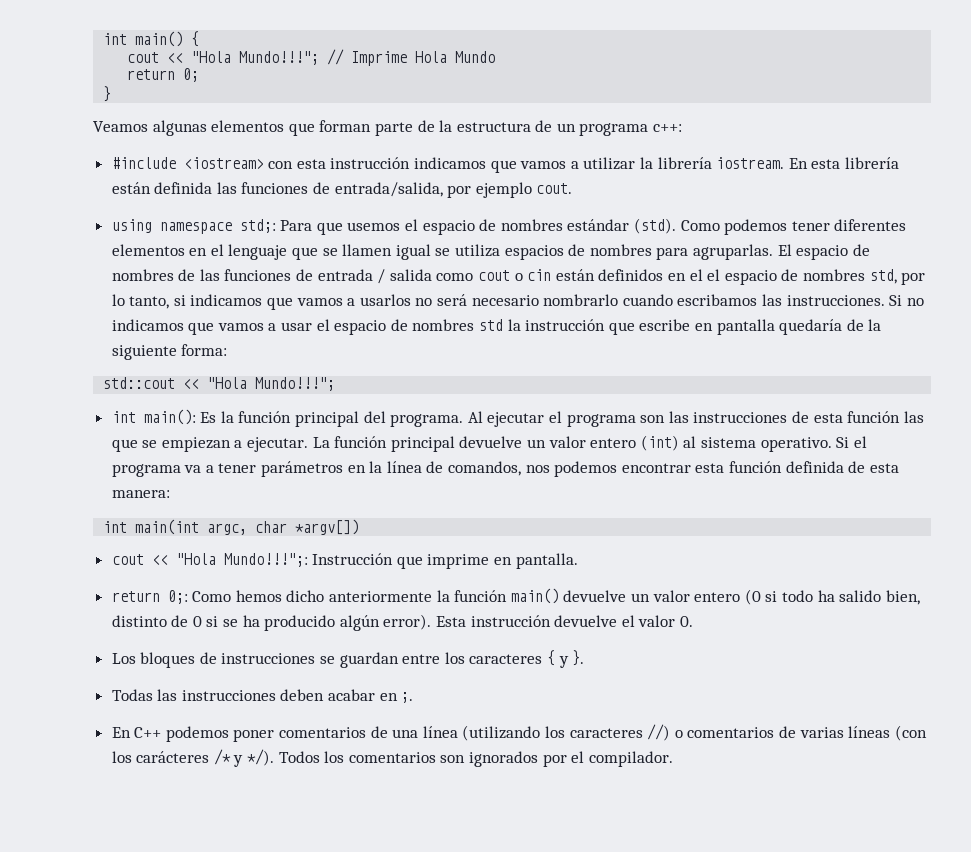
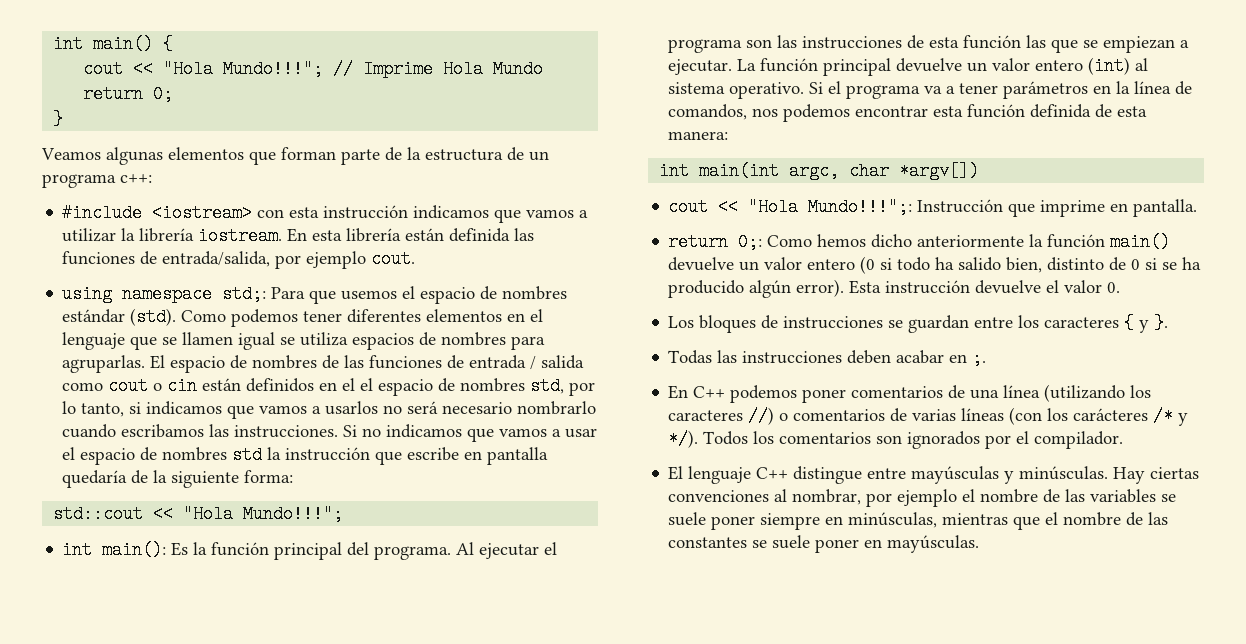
(673, 759) none -> [668,466,1200,484] [668,489,1177,507] [668,512,1169,530] [668,535,980,553] // El lenguaje C++ distingue entre mayúsculas y minúsculas. Hay ciertas convenciones al nombrar, por ejemplo el nombre de las variables se suele poner siempre en minúsculas, mientras que el nombre de las constantes se suele poner en mayúsculas.

